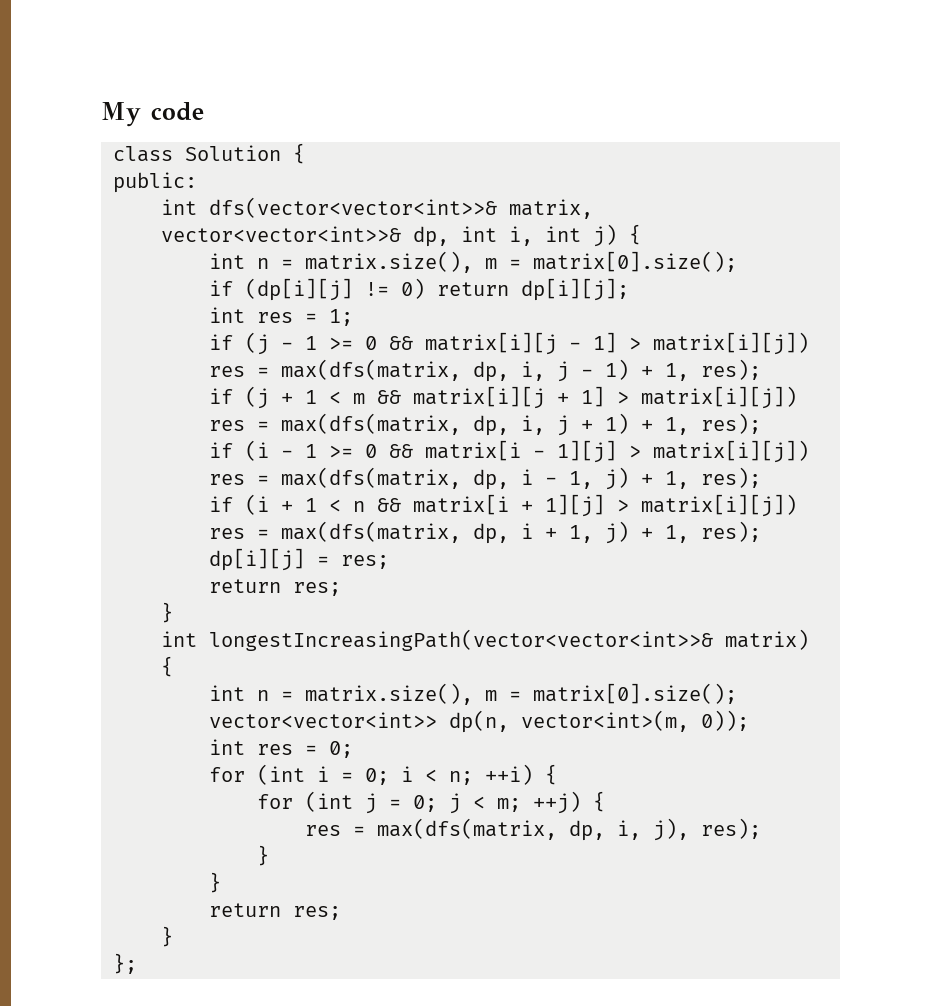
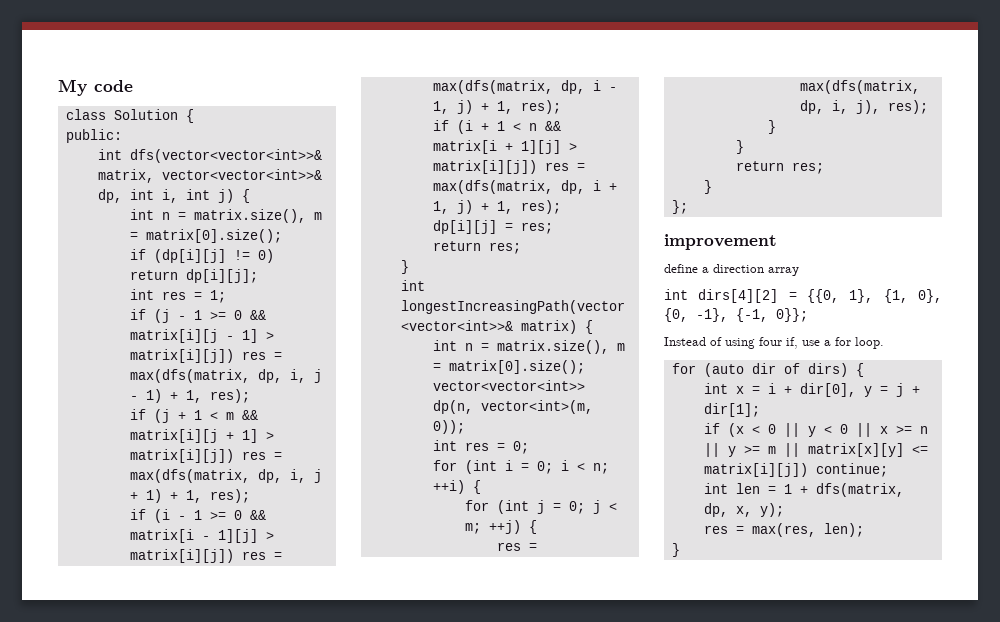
(138, 963) none -> [664,234,777,250] [664,264,799,276] [664,289,942,303] [664,308,808,322] [664,337,884,349] [671,363,864,377] [703,383,920,397] [703,403,760,417] [703,423,928,437] [703,443,928,457] [703,463,888,477] [703,483,904,497] [703,503,784,517] [703,523,864,537] [671,543,680,557] // improvement // define a direction array // int dirs[4][2] = {{0, 1}, {1, 0}, {0, -1}, {-1, 0}}; // Instead of using four if, use a for loop. // for (auto dir of dirs) { // int x = i + dir[0], y = j + dir[1]; // if (x < 0 || y < 0 || x >= n || y >= m || matrix[x][y] <= matrix[i][j]) continue; // int len = 1 + dfs(matrix, dp, x, y); // res = max(res, len); // }

